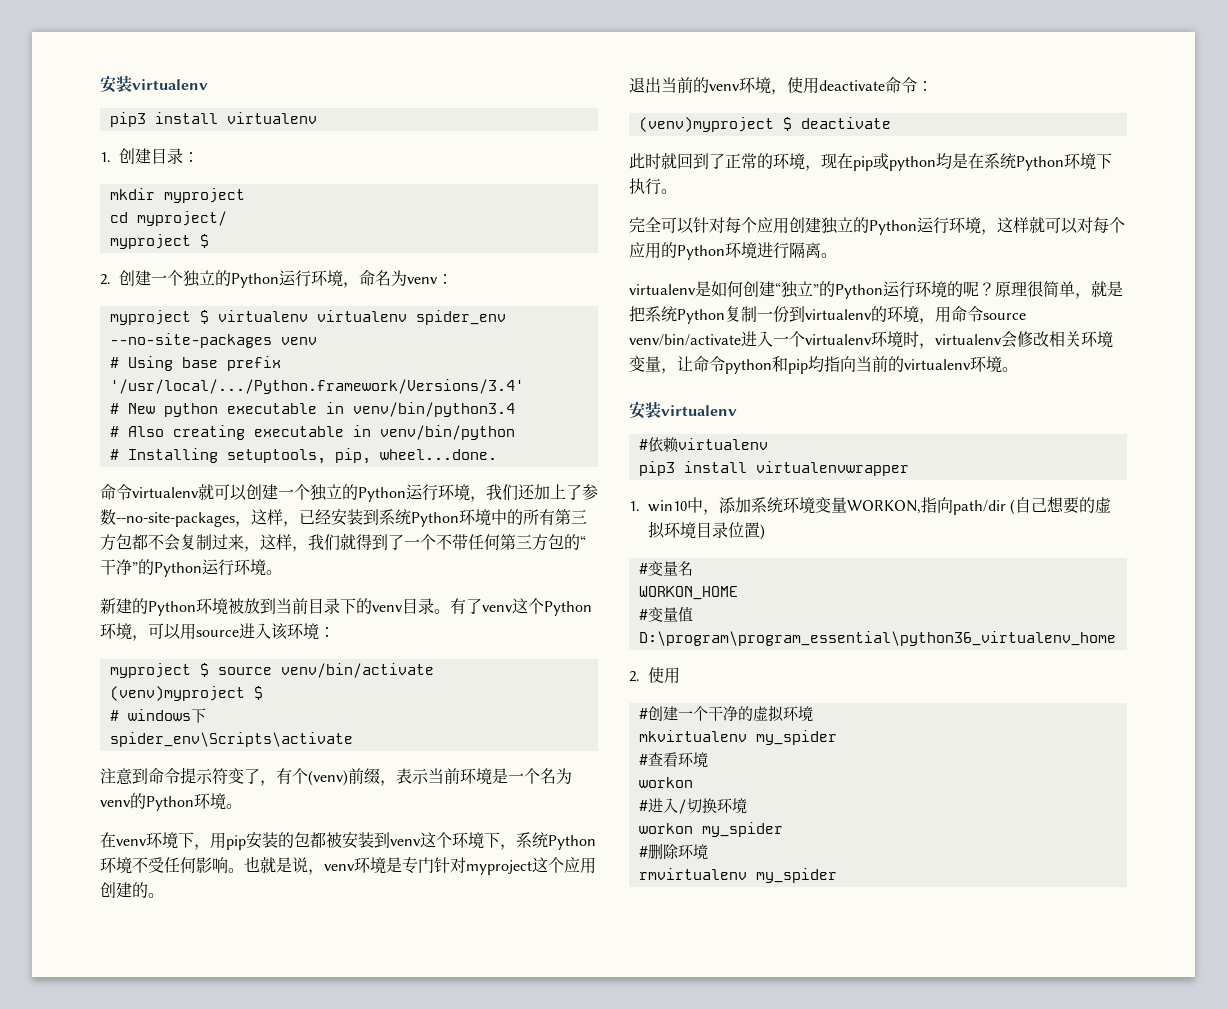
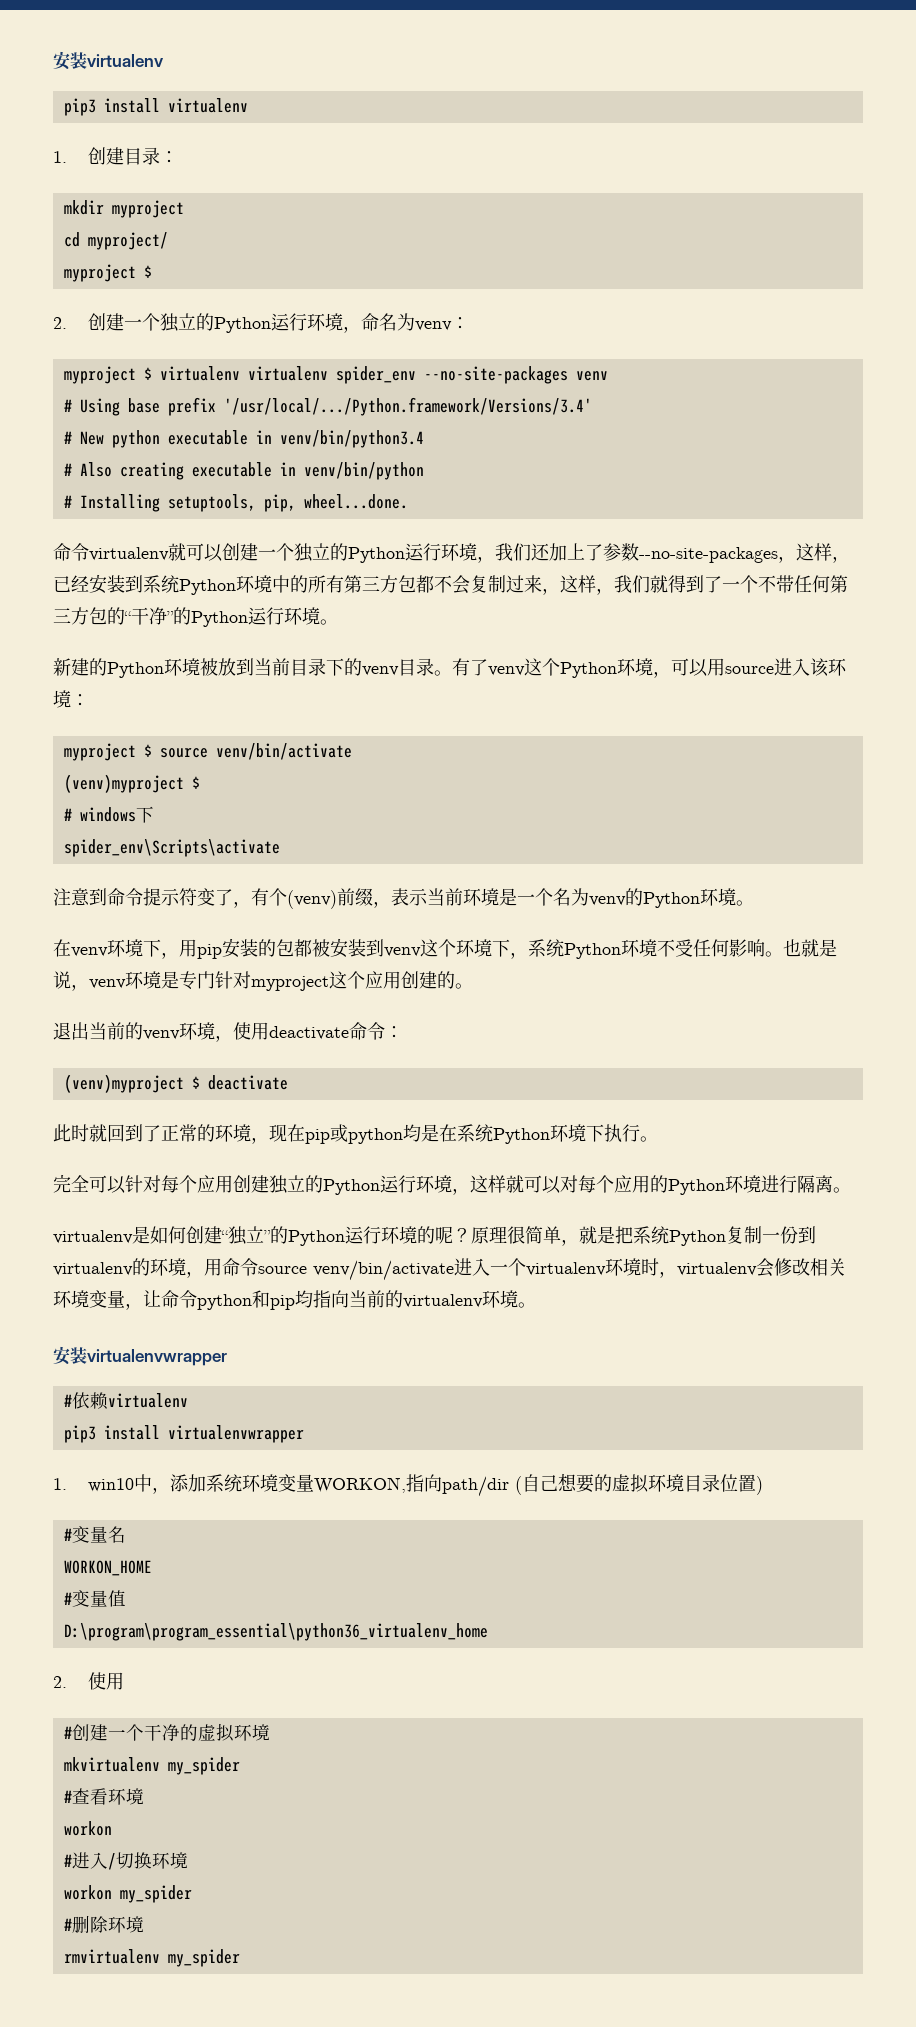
[661,405,737,416] virtualenv -> [87,1349,227,1366] virtualenvwrapper

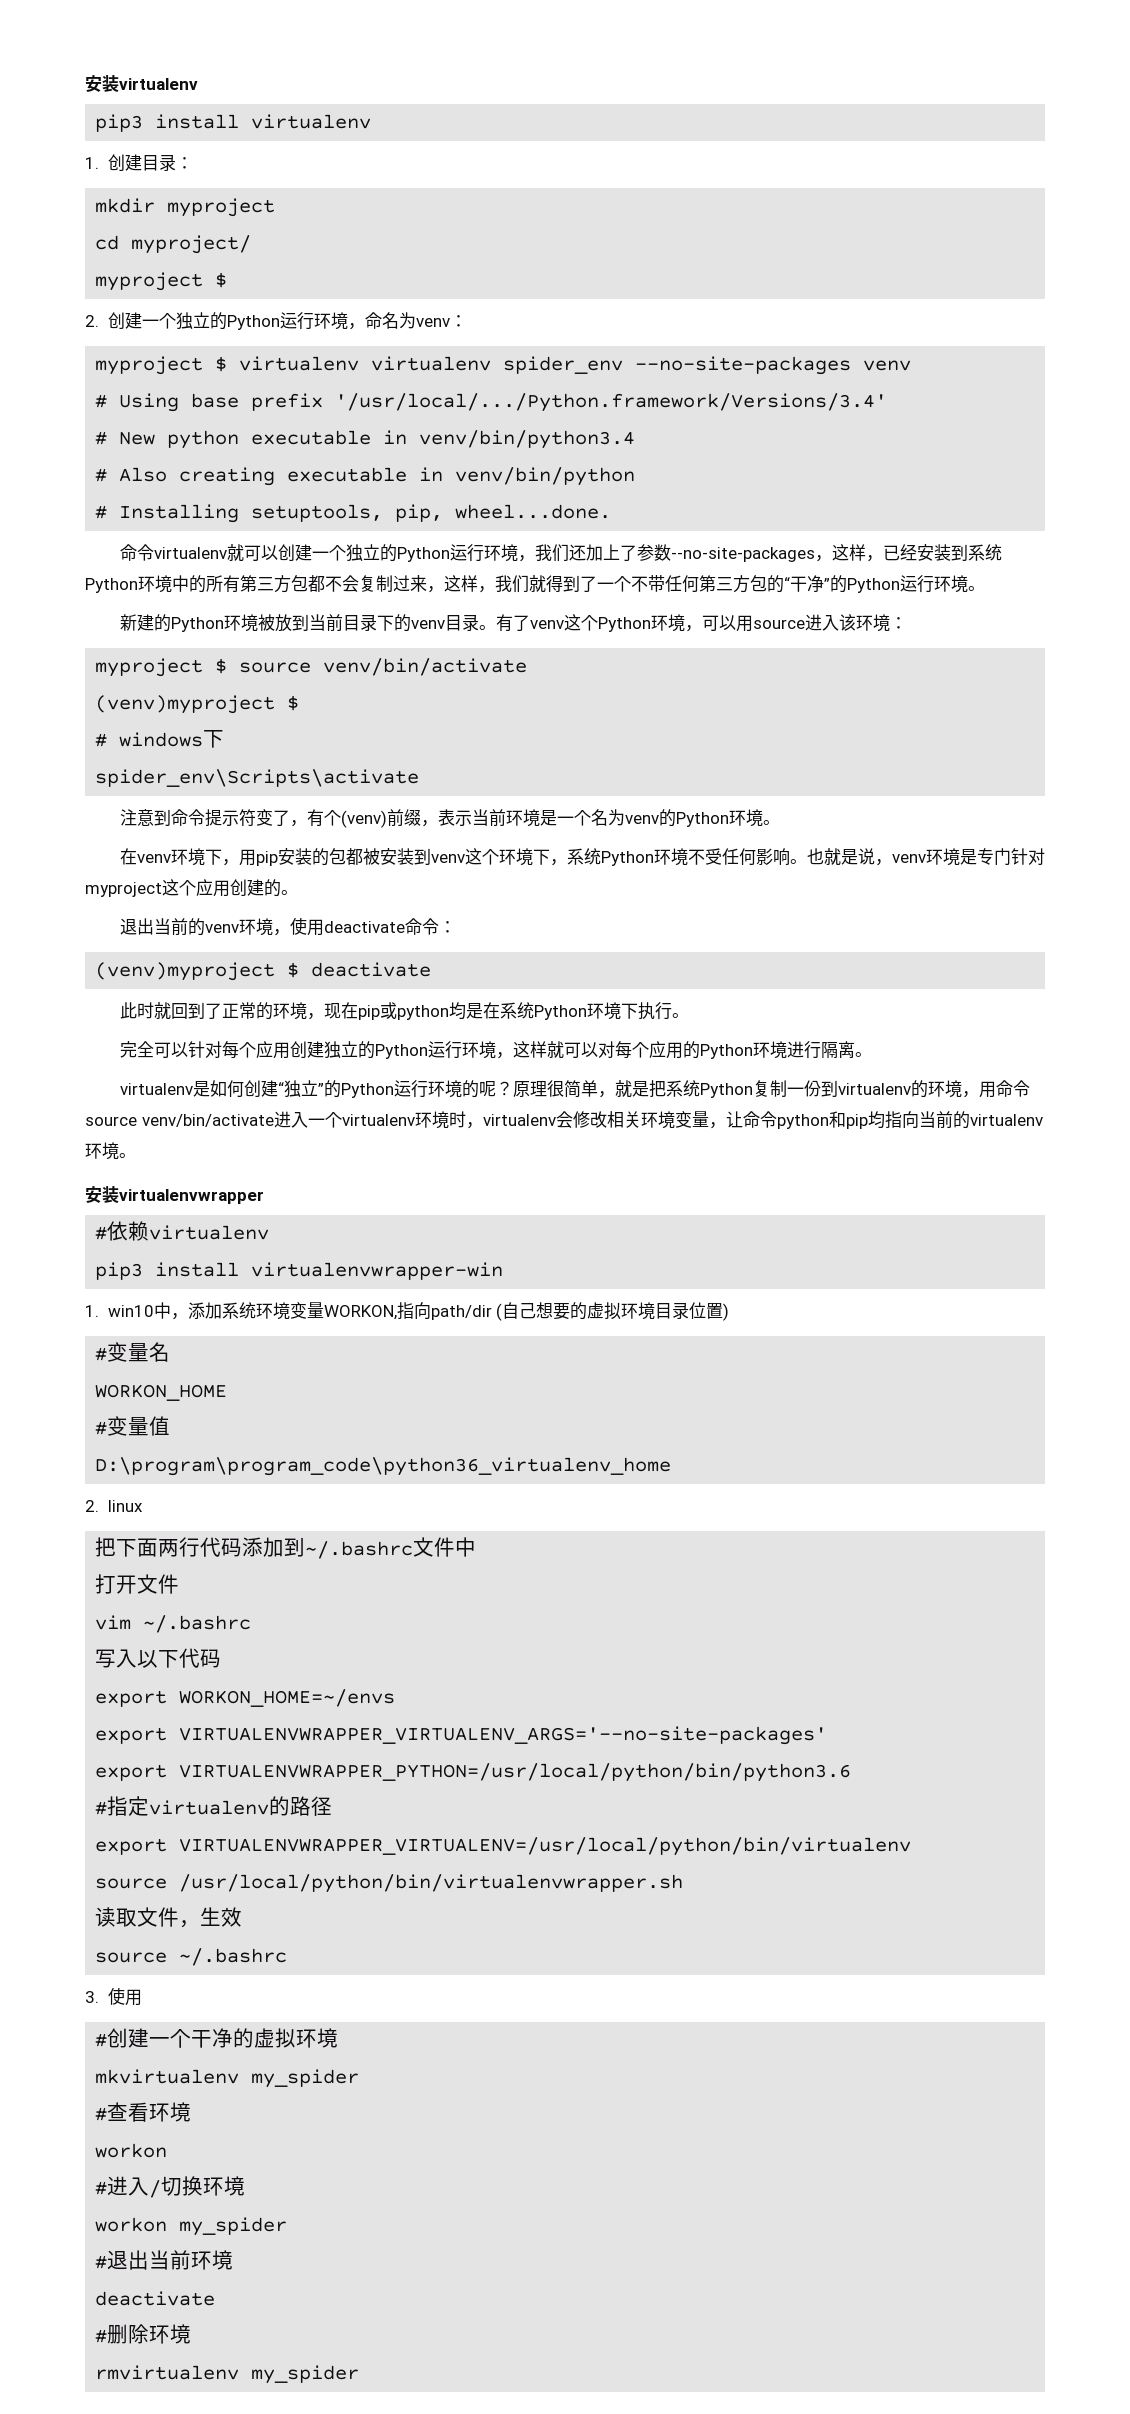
[167,1425,304,1443] virtualenvwrapper -> [251,1262,504,1280] virtualenvwrapper-win
[63,1623,488,1641] [53,1676,67,1688] D:\program\program_essential\python36_virtualenv_home // 2. -> [95,1457,672,1476] [85,1500,143,1512] [95,1537,477,1559] [95,1574,180,1594] [95,1615,252,1633] [95,1648,222,1668] [95,1689,396,1707] [95,1726,828,1745] [95,1763,852,1782] [95,1796,333,1816] [95,1837,912,1856] [95,1874,684,1893] [95,1907,243,1928] [95,1948,288,1966] [85,1991,99,2003] D:\program\program_code\python36_virtualenv_home // 2. linux // 把下面两行代码添加到~/.bashrc文件中 // 打开文件 // vim ~/.bashrc // 写入以下代码 // export WORKON_HOME=~/envs // export VIRTUALENVWRAPPER_VIRTUALENV_ARGS='--no-site-packages' // export VIRTUALENVWRAPPER_PYTHON=/usr/local/python/bin/python3.6 // #指定virtualenv的路径 // export VIRTUALENVWRAPPER_VIRTUALENV=/usr/local/python/bin/virtualenv // source /usr/local/python/bin/virtualenvwrapper.sh // 读取文件，生效 // source ~/.bashrc // 3.
(192, 1894) none -> [95,2250,234,2270] [95,2291,216,2306] // #退出当前环境 // deactivate

